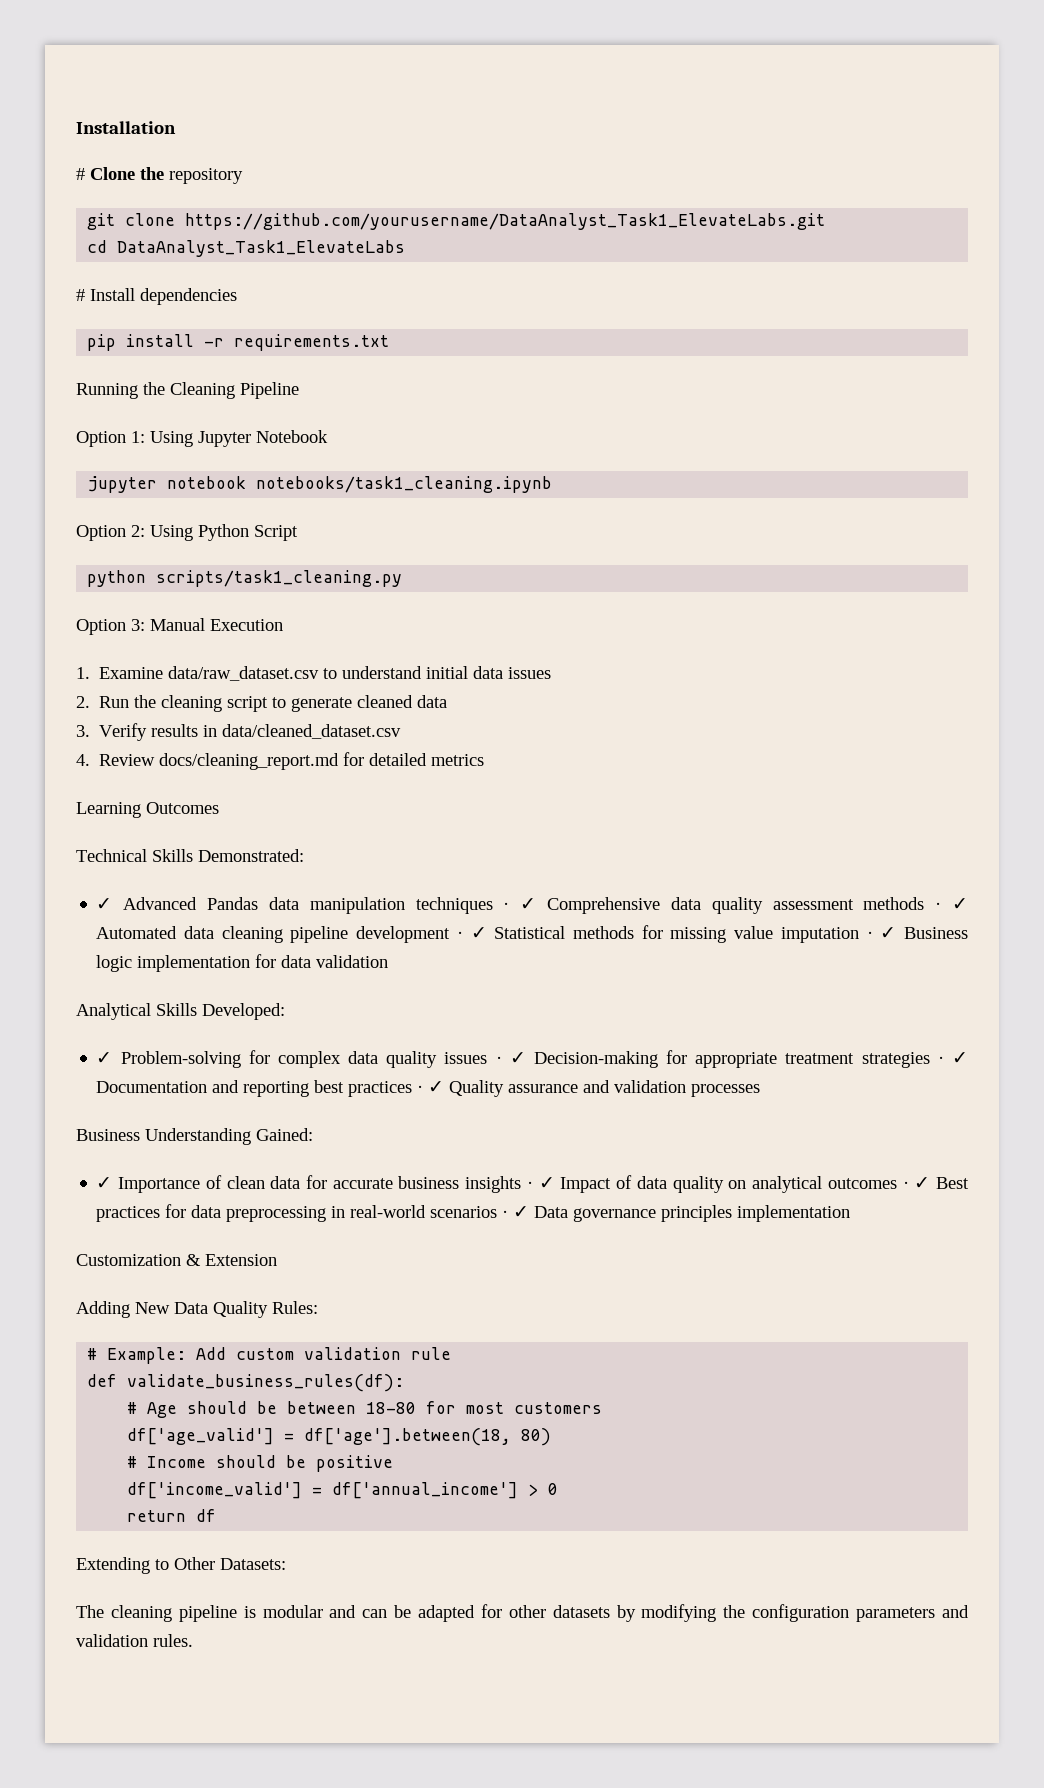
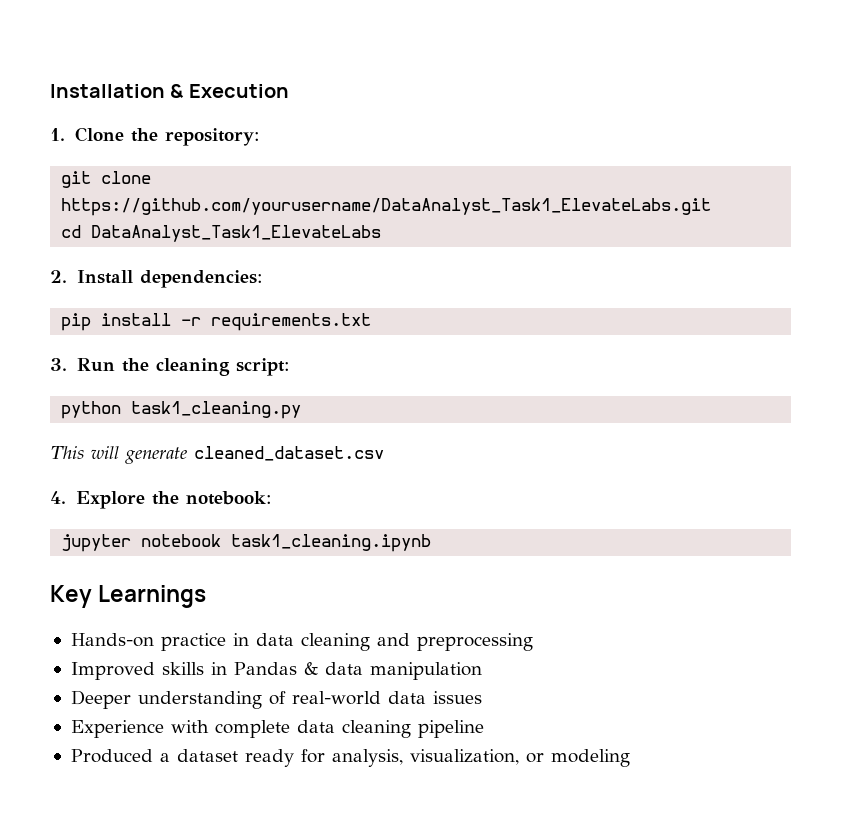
[76,168,85,180] // # -> [170,84,289,98] [50,128,65,141] & Execution // 1.
[169,168,243,184] repository -> [164,128,260,146] repository:
[76,288,237,305] # Install dependencies -> [50,270,263,288] 2. Install dependencies:
[76,382,299,399] [76,430,328,447] [87,476,553,493] [76,524,298,541] [87,570,403,587] [76,618,283,635] [76,666,552,681] [76,695,448,712] [76,723,402,741] [76,752,485,770] [76,802,219,818] [76,849,304,862] [96,897,968,914] [96,925,969,943] [96,954,389,972] [76,1003,285,1020] [96,1050,968,1068] [96,1080,761,1097] [76,1128,313,1145] [96,1175,969,1193] [96,1204,851,1222] [76,1254,277,1266] [76,1301,318,1318] [87,1347,452,1364] [87,1374,405,1392] [127,1401,603,1418] [127,1428,552,1446] [127,1455,394,1472] [127,1482,559,1499] [127,1509,217,1522] [76,1557,286,1574] [76,1604,969,1622] [76,1634,193,1647] Running the Cleaning Pipeline // Option 1: Using Jupyter Notebook // jupyter notebook notebooks/task1_cleaning.ipynb // Option 2: Using Python Script // python scripts/task1_cleaning.py // Option 3: Manual Execution // 1. Examine data/raw_dataset.csv to understand initial data issues // 2. Run the cleaning script to generate cleaned data // 3. Verify results in data/cleaned_dataset.csv // 4. Review docs/cleaning_report.md for detailed metrics // Learning Outcomes // Technical Skills Demonstrated: // ✓ Advanced Pandas data manipulation techniques · ✓ Comprehensive data quality assessment methods · ✓ Automated data cleaning pipeline development · ✓ Statistical methods for missing value imputation · ✓ Business logic implementation for data validation // Analytical Skills Developed: // ✓ Problem-solving for complex data quality issues · ✓ Decision-making for appropriate treatment strategies · ✓ Documentation and reporting best practices · ✓ Quality assurance and validation processes // Business Understanding Gained: // ✓ Importance of clean data for accurate business insights · ✓ Impact of data quality on analytical outcomes · ✓ Best practices for data preprocessing in real-world scenarios · ✓ Data governance principles implementation // Customization & Extension // Adding New Data Quality Rules: // # Example: Add custom validation rule // def validate_business_rules(df): // # Age should be between 18-80 for most customers // df['age_valid'] = df['age'].between(18, 80) // # Income should be positive // df['income_valid'] = df['annual_income'] > 0 // return df // Extending to Other Datasets: // The cleaning pipeline is modular and can be adapted for other datasets by modifying the configuration parameters and validation rules. -> [50,358,290,376] [61,401,302,419] [50,446,384,464] [50,491,272,509] [61,534,432,552] [50,585,207,608] [70,633,533,651] [70,662,482,680] [70,690,482,709] [70,720,484,738] [70,749,630,767] 3. Run the cleaning script: // python task1_cleaning.py // This will generate cleaned_dataset.csv // 4. Explore the notebook: // jupyter notebook task1_cleaning.ipynb // Key Learnings // Hands-on practice in data cleaning and preprocessing // Improved skills in Pandas & data manipulation // Deeper understanding of real-world data issues // Experience with complete data cleaning pipeline // Produced a dataset ready for analysis, visualization, or modeling

